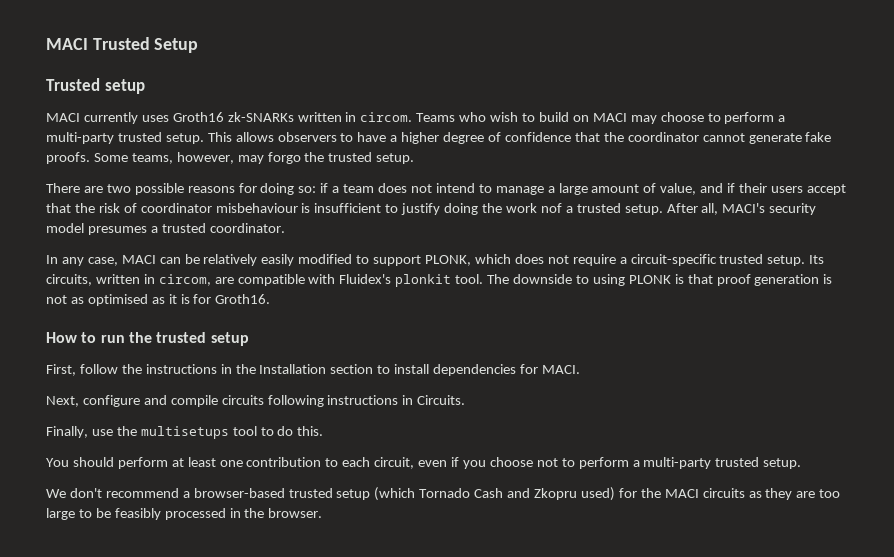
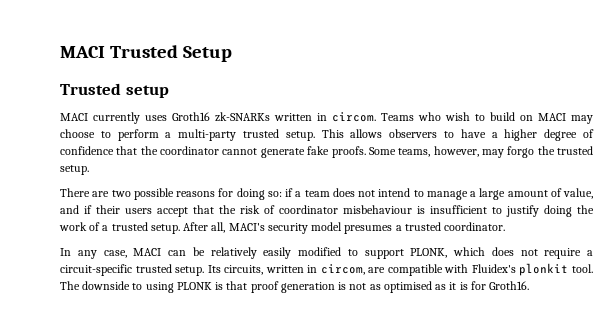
[540,203,562,213] nof -> [89,222,101,231] of
[46,332,249,346] [46,364,580,376] [46,395,466,407] [46,426,324,439] [46,457,802,469] [46,487,841,501] [46,508,323,520] // How to run the trusted setup // First, follow the instructions in the Installation section to install dependencies for MACI. // Next, configure and compile circuits following instructions in Circuits. // Finally, use the multisetups tool to do this. // You should perform at least one contribution to each circuit, even if you choose not to perform a multi-party trusted setup. // We don't recommend a browser-based trusted setup (which Tornado Cash and Zkopru used) for the MACI circuits as they are too large to be feasibly processed in the browser. -> (530, 285) none

